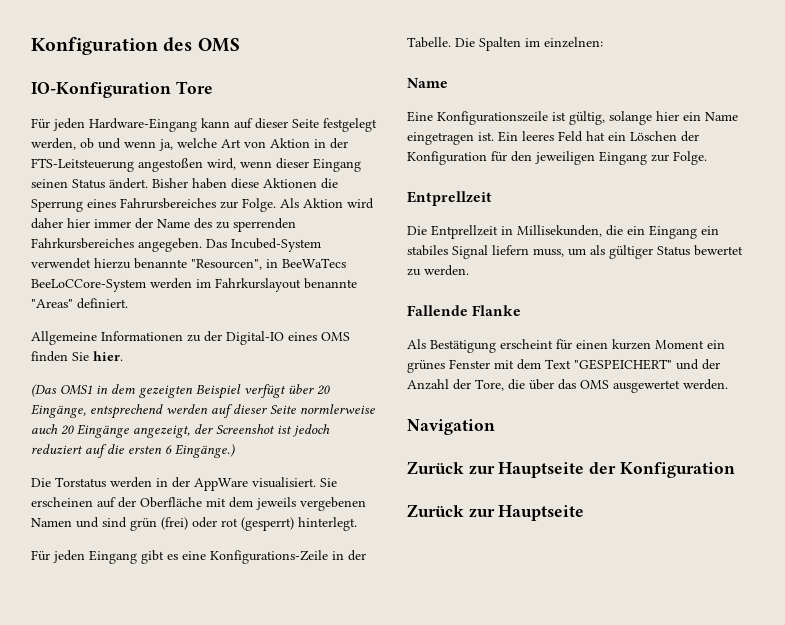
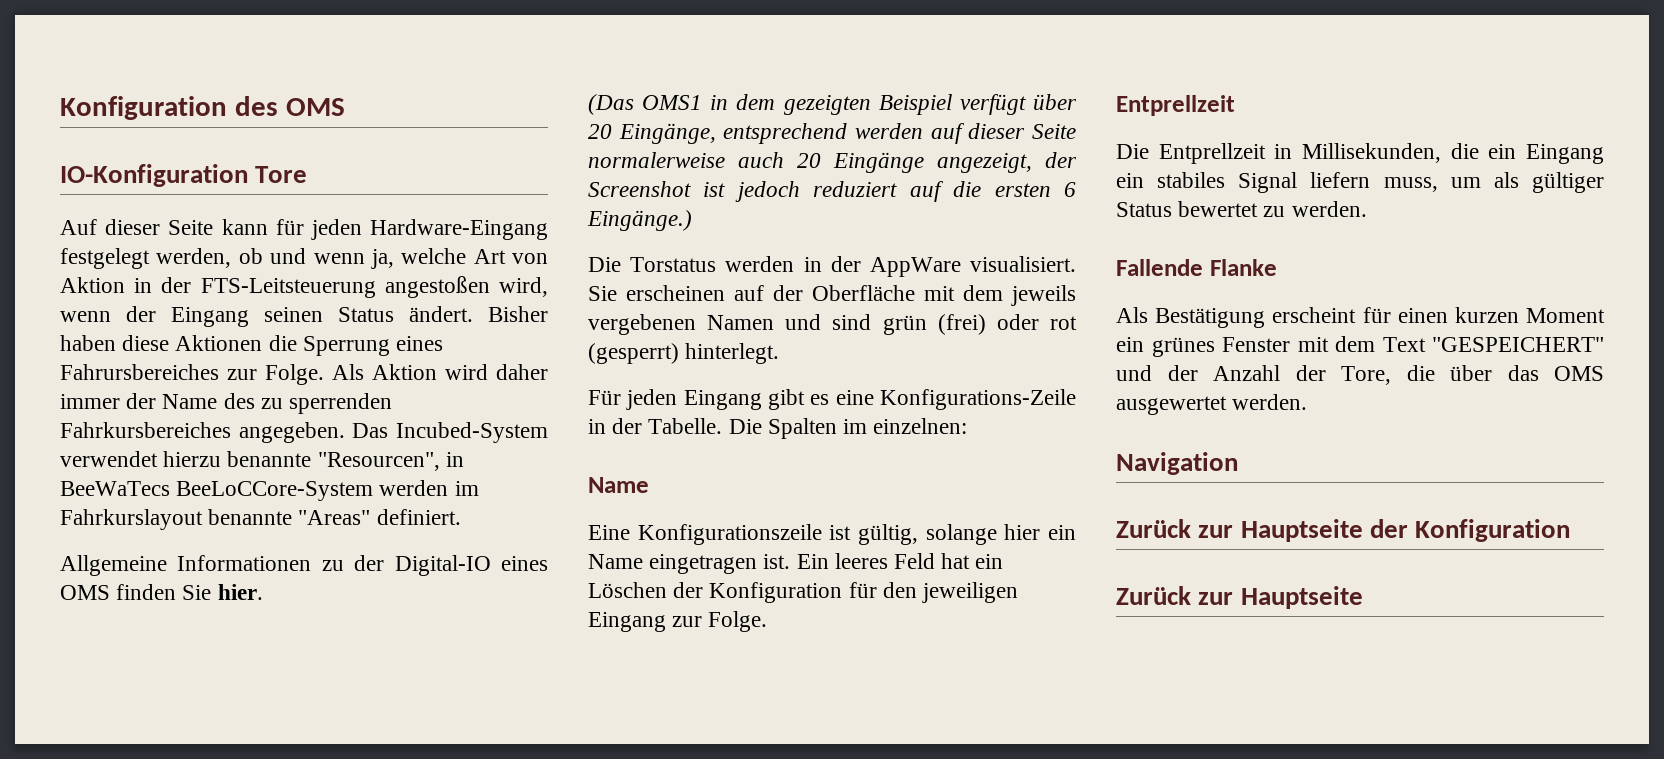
[31,118,319,132] Für jeden Hardware-Eingang kann auf dieser Seite -> [60,219,548,240] Auf dieser Seite kann für jeden Hardware-Eingang
[276,158,309,169] dieser -> [126,306,156,322] der
[67,218,90,228] hier -> (548, 372) none
[300,404,375,414] normlerweise -> [588,152,725,168] normalerweise

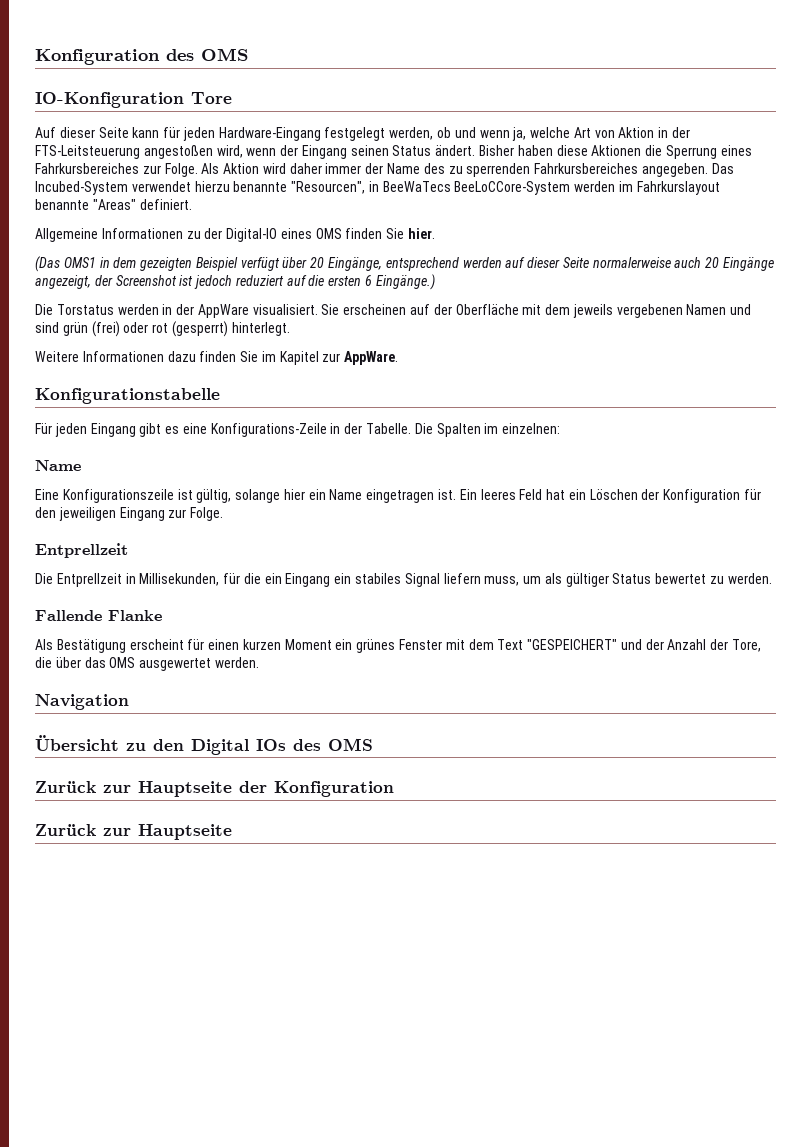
[60,364,219,380] Fahrursbereiches -> [35,163,139,174] Fahrkursbereiches
(780, 353) none -> [35,351,399,365] [35,388,220,404] // Weitere Informationen dazu finden Sie im Kapitel zur AppWare. // Konfigurationstabelle
(1441, 153) none -> [223,573,241,584] für
(1238, 463) none -> [35,735,373,755] // Übersicht zu den Digital IOs des OMS

